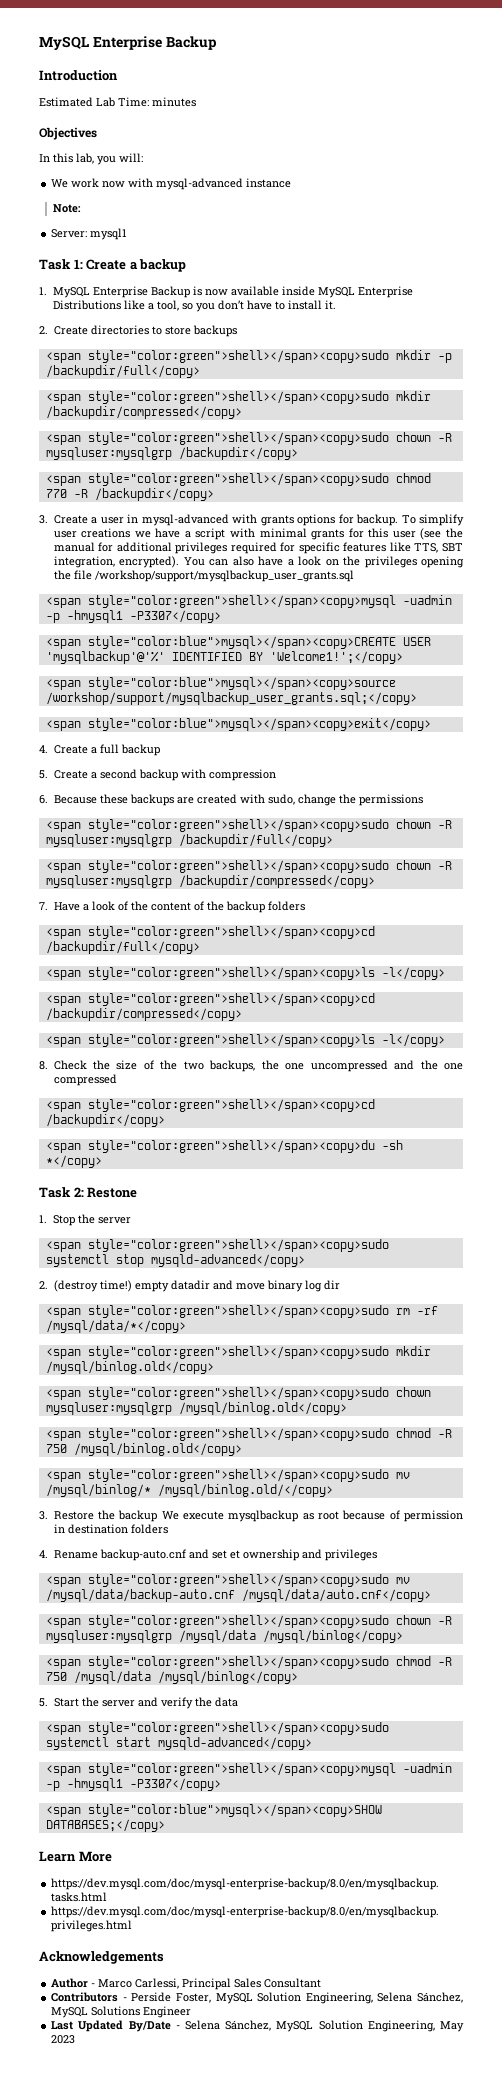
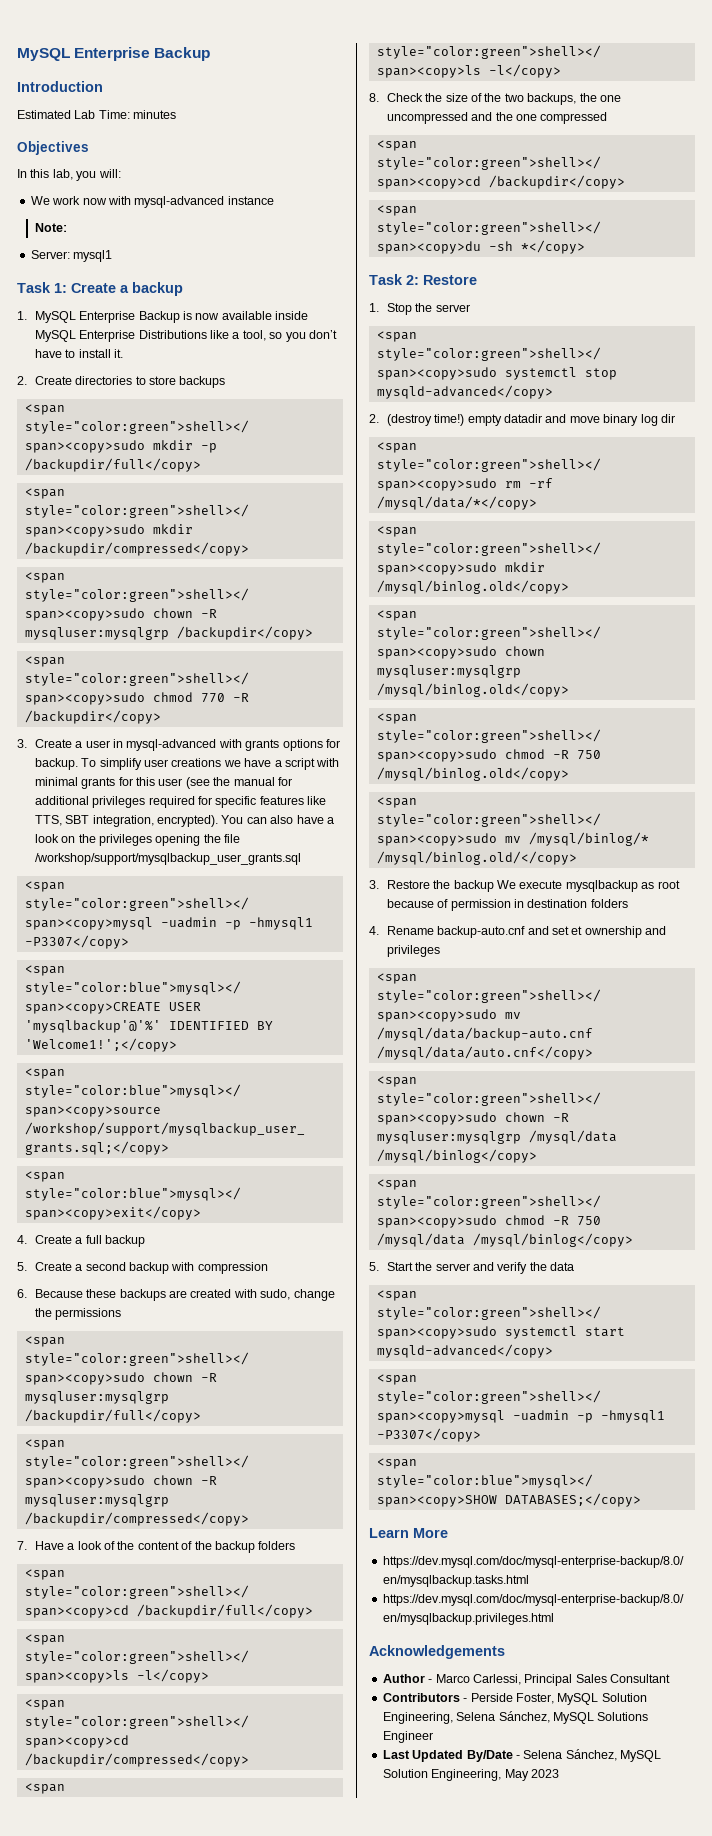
[87,1187,138,1198] Restone -> [423,275,477,285] Restore

